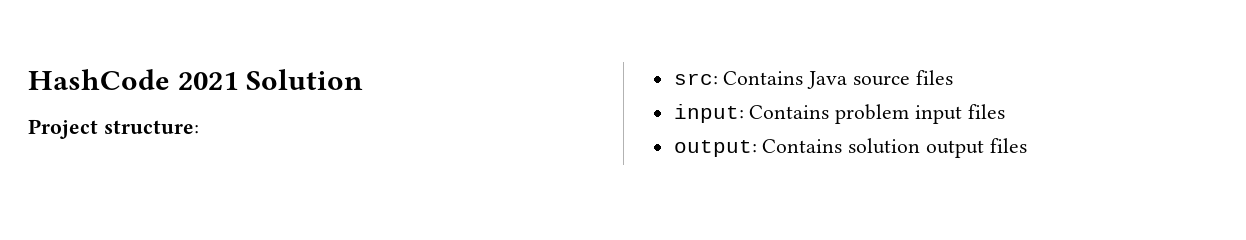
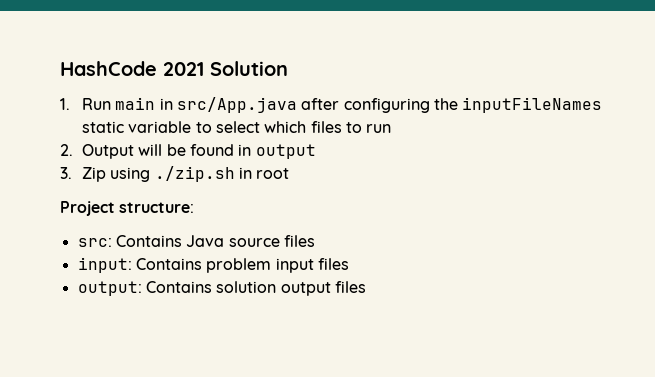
(364, 79) none -> [60,97,603,113] [81,121,392,133] [60,144,316,159] [60,166,290,182] // 1. Run main in src/App.java after configuring the inputFileNames static variable to select which files to run // 2. Output will be found in output // 3. Zip using ./zip.sh in root

